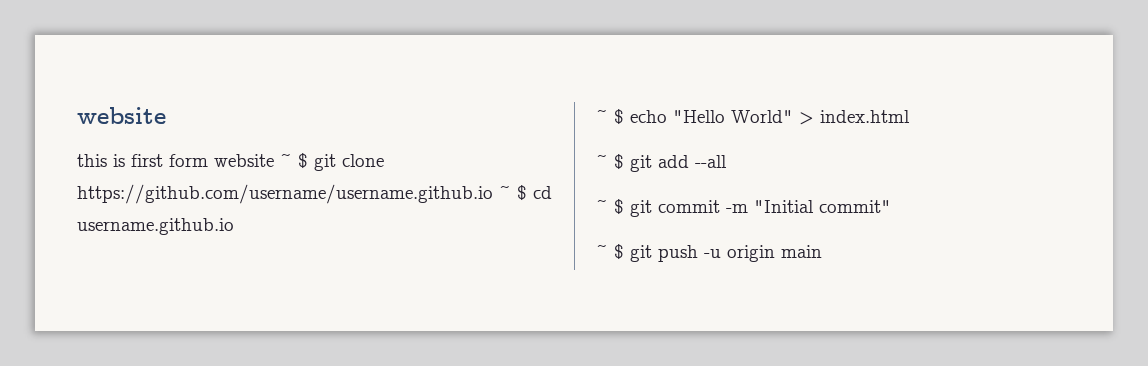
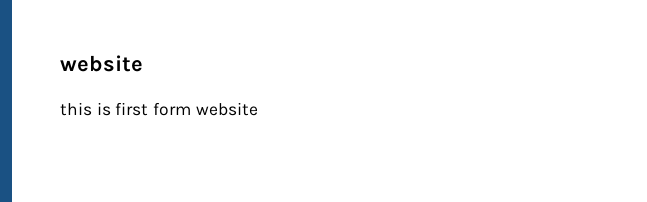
[280,153,384,171] [77,184,552,204] [77,218,234,235] [596,109,910,125] [596,154,727,172] [596,199,891,217] [596,244,822,262] ~ $ git clone https://github.com/username/username.github.io ~ $ cd username.github.io // ~ $ echo "Hello World" > index.html // ~ $ git add --all // ~ $ git commit -m "Initial commit" // ~ $ git push -u origin main -> (258, 109) none

